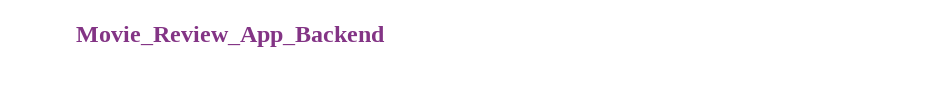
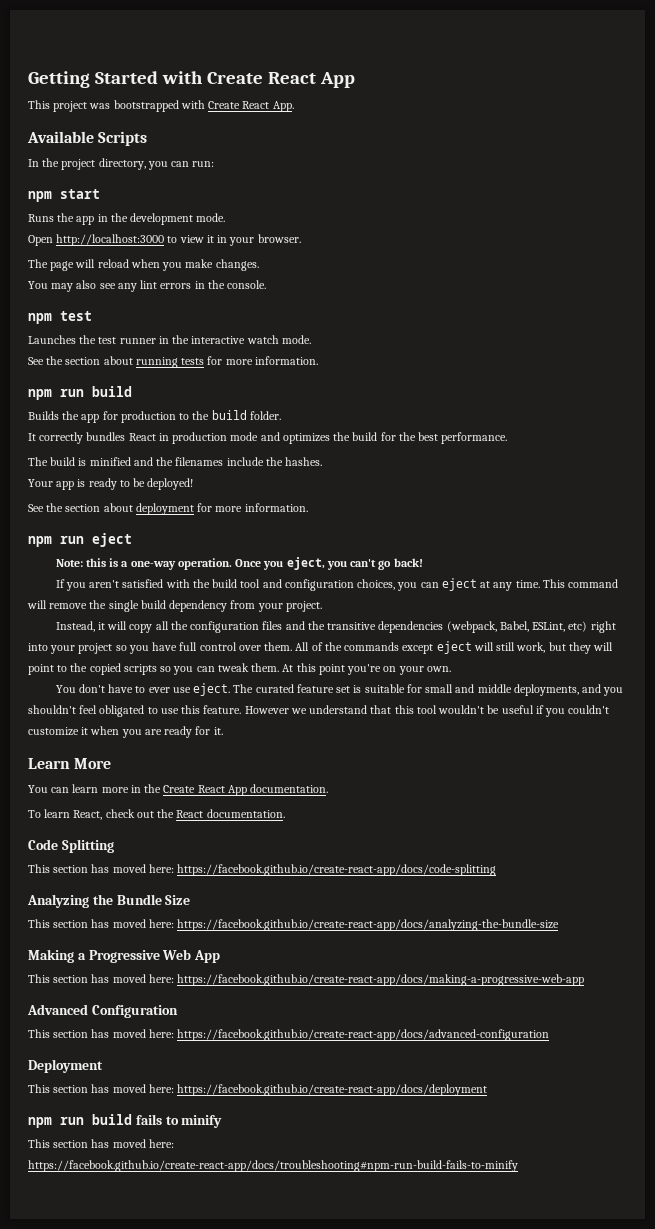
[76,26,385,47] Movie_Review_App_Backend -> [28,71,355,88] [28,100,294,112] [27,131,148,146] [28,158,215,170] [28,189,100,202] [28,213,226,225] [28,234,301,246] [28,259,259,271] [28,280,267,292] [28,311,92,324] [28,335,311,344] [28,356,318,368] [28,386,132,400] [28,410,281,423] [28,432,508,444] [28,457,323,466] [28,478,194,490] [28,503,308,515] [28,533,132,547] [55,557,423,570] [55,578,619,591] [27,600,322,612] [55,621,616,633] [28,641,614,654] [28,663,451,675] [55,683,624,696] [28,705,610,717] [28,726,223,738] [28,758,112,769] [28,784,329,796] [28,809,285,820] [28,839,114,853] [28,864,497,876] [27,894,191,908] [28,919,560,931] [28,949,221,963] [28,974,585,986] [27,1004,178,1018] [28,1029,550,1041] [28,1059,103,1073] [28,1084,488,1096] [28,1114,223,1128] [28,1139,174,1148] [28,1160,518,1172] Getting Started with Create React App // This project was bootstrapped with Create React App. // Available Scripts // In the project directory, you can run: // npm start // Runs the app in the development mode. // Open http://localhost:3000 to view it in your browser. // The page will reload when you make changes. // You may also see any lint errors in the console. // npm test // Launches the test runner in the interactive watch mode. // See the section about running tests for more information. // npm run build // Builds the app for production to the build folder. // It correctly bundles React in production mode and optimizes the build for the best performance. // The build is minified and the filenames include the hashes. // Your app is ready to be deployed! // See the section about deployment for more information. // npm run eject // Note: this is a one-way operation. Once you eject, you can't go back! // If you aren't satisfied with the build tool and configuration choices, you can eject at any time. This command will remove the single build dependency from your project. // Instead, it will copy all the configuration files and the transitive dependencies (webpack, Babel, ESLint, etc) right into your project so you have full control over them. All of the commands except eject will still work, but they will point to the copied scripts so you can tweak them. At this point you're on your own. // You don't have to ever use eject. The curated feature set is suitable for small and middle deployments, and you shouldn't feel obligated to use this feature. However we understand that this tool wouldn't be useful if you couldn't customize it when you are ready for it. // Learn More // You can learn more in the Create React App documentation. // To learn React, check out the React documentation. // Code Splitting // This section has moved here: https://facebook.github.io/create-react-app/docs/code-splitting // Analyzing the Bundle Size // This section has moved here: https://facebook.github.io/create-react-app/docs/analyzing-the-bundle-size // Making a Progressive Web App // This section has moved here: https://facebook.github.io/create-react-app/docs/making-a-progressive-web-app // Advanced Configuration // This section has moved here: https://facebook.github.io/create-react-app/docs/advanced-configuration // Deployment // This section has moved here: https://facebook.github.io/create-react-app/docs/deployment // npm run build fails to minify // This section has moved here: https://facebook.github.io/create-react-app/docs/troubleshooting#npm-run-build-fails-to-minify

